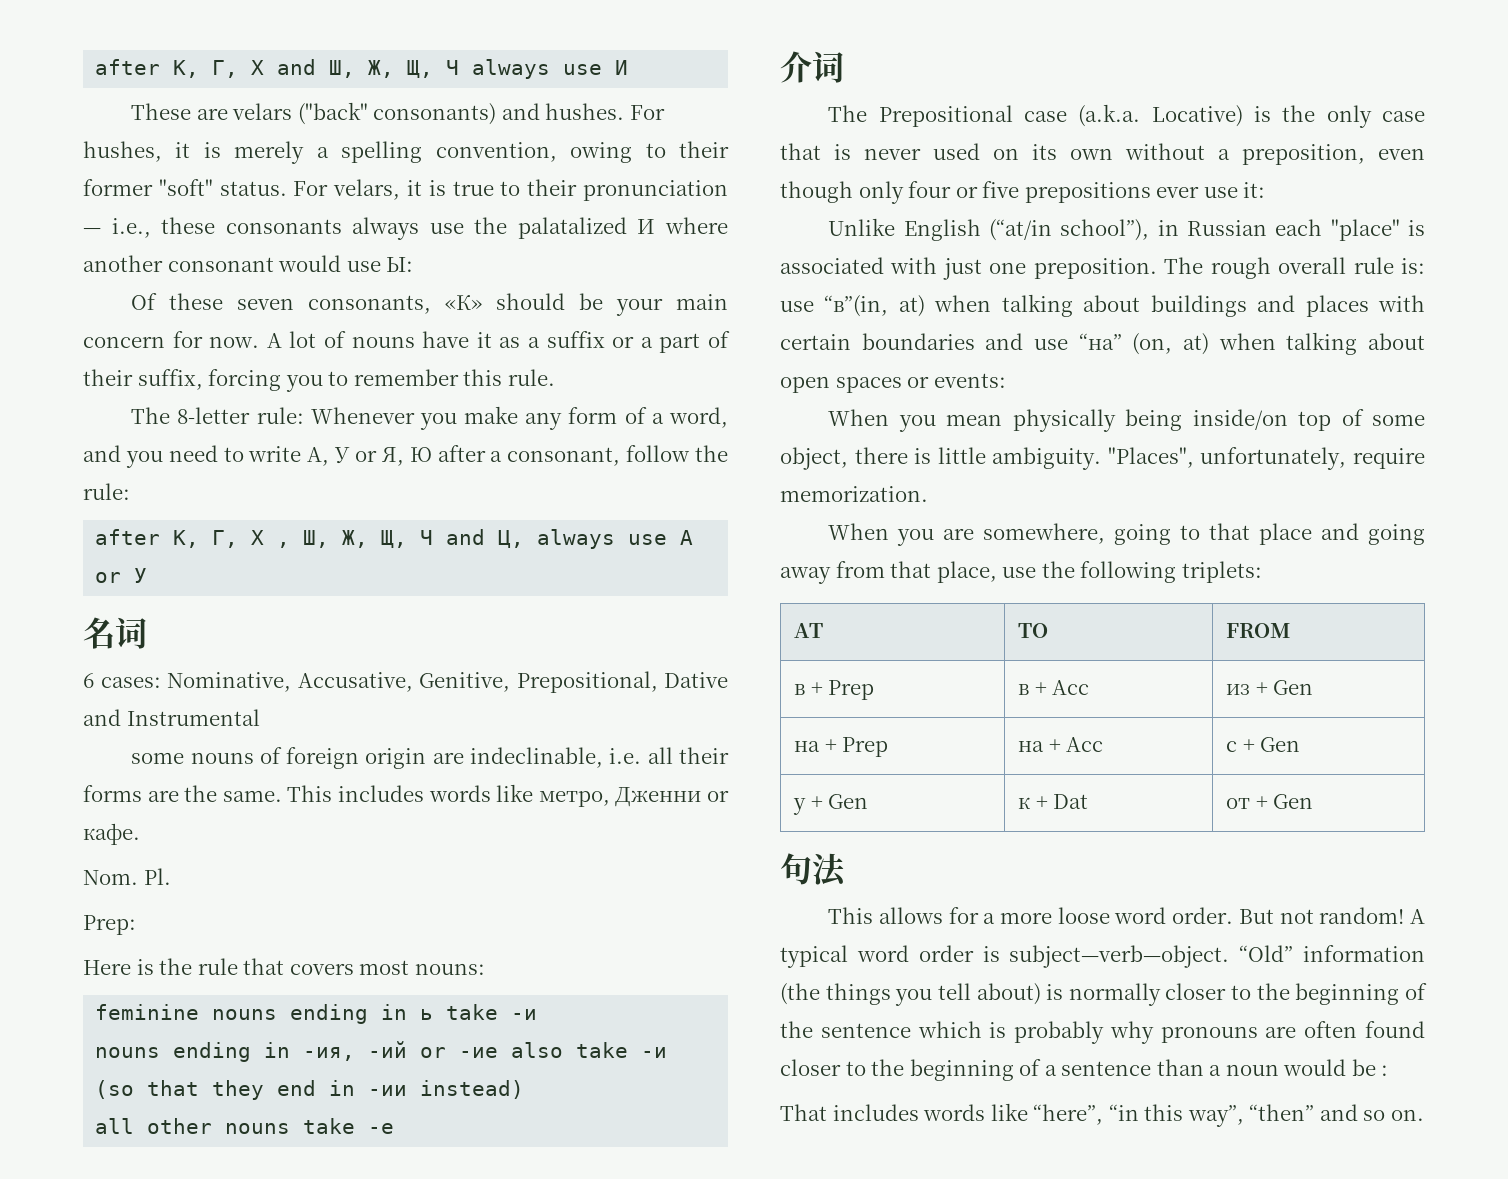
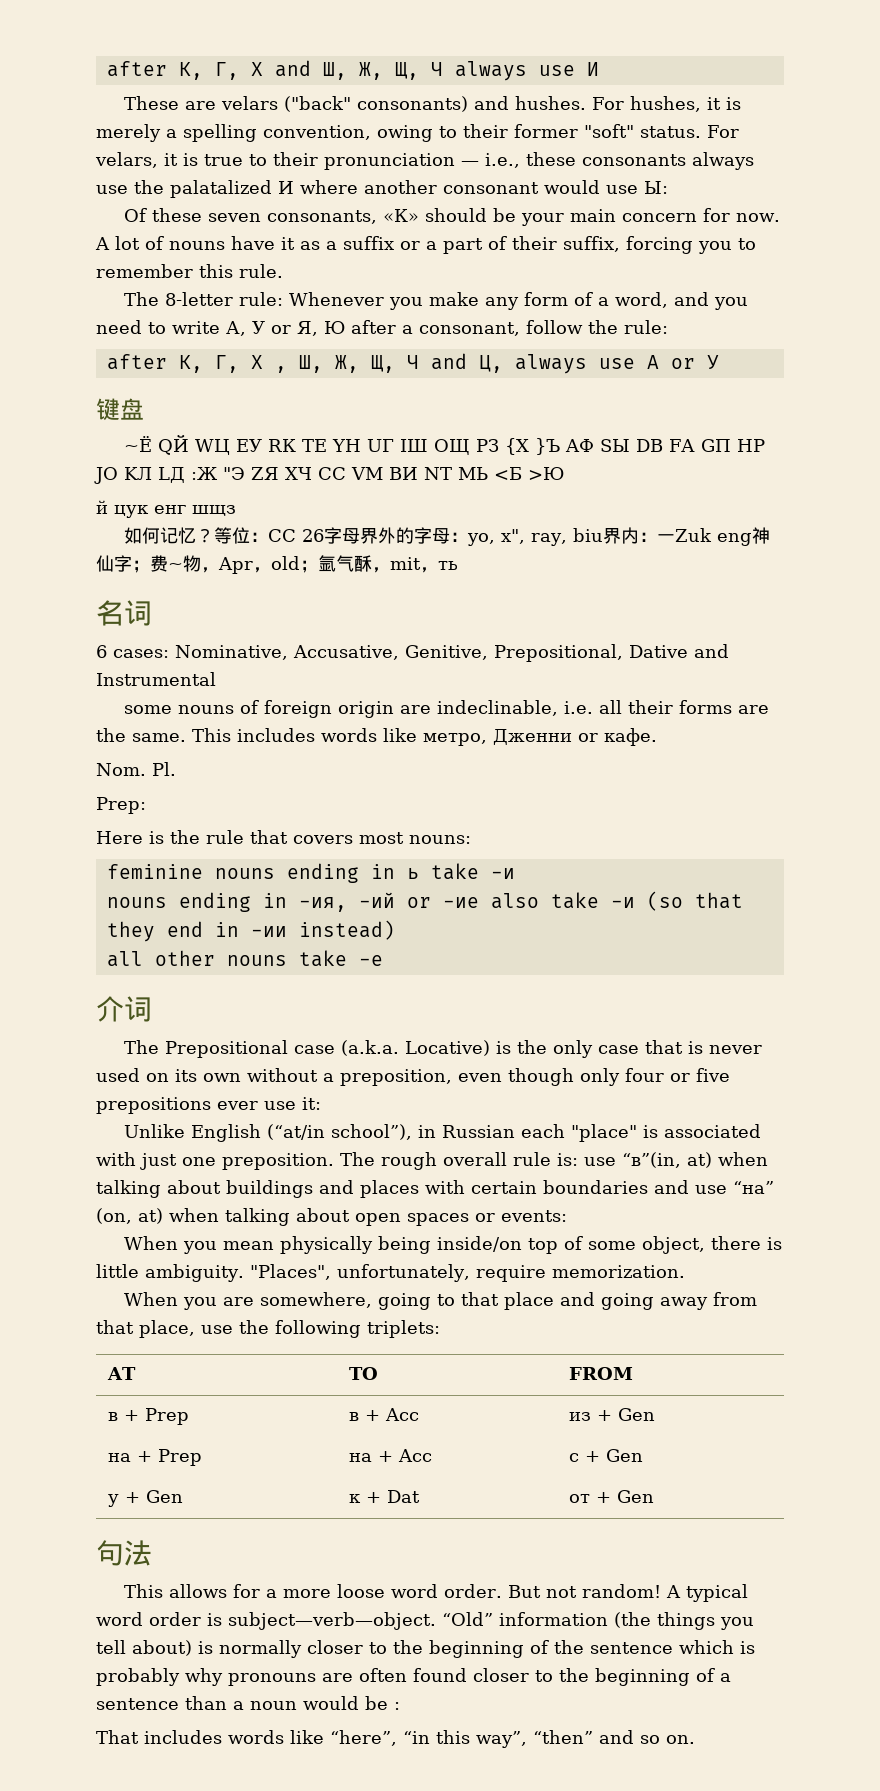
(148, 575) none -> [96,398,144,421] [124,435,766,455] [94,467,564,484] [96,500,236,518] [124,527,771,546] [96,555,458,574] // 键盘 // ~Ё QЙ WЦ EУ RК TЕ YН UГ IШ OЩ PЗ {Х }Ъ AФ SЫ DВ FА GП HР JО KЛ LД :Ж "Э ZЯ XЧ CС VМ BИ NТ MЬ <Б >Ю // й цук енг шщз // 如何记忆？等位：CС 26字母界外的字母：yo, x", ray, biu界内：一Zuk eng神仙字；费~物，Apr，old；氩气酥，mit，ть

